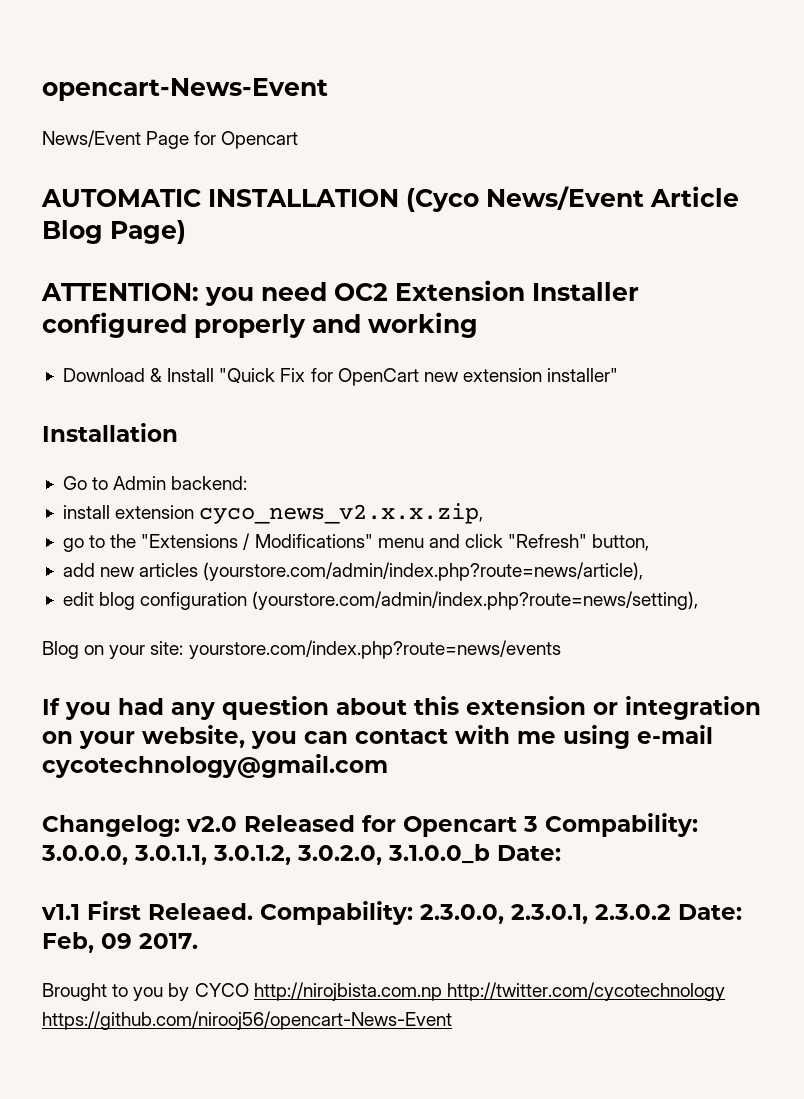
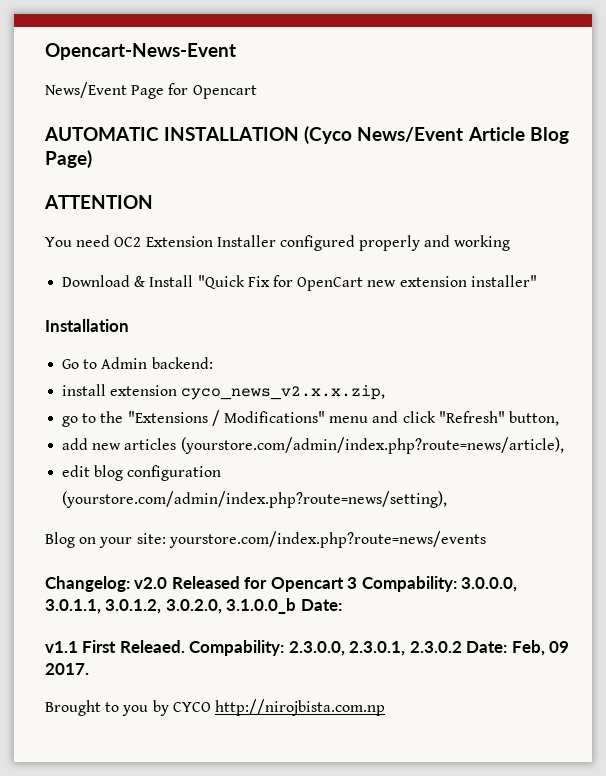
[42,78,328,101] opencart-News-Event -> [45,43,236,60] Opencart-News-Event
[41,283,254,306] ATTENTION: you -> [44,195,153,209] [45,237,72,247] ATTENTION // You
[42,696,761,720] [42,725,713,749] [42,754,388,778] // If you had any question about this extension or integration on your website, you can contact with me using e-mail cycotechnology@gmail.com -> (486, 539) none
[446,982,725,1001] [42,1011,452,1030] http://twitter.com/cycotechnology https://github.com/nirooj56/opencart-News-Event -> (385, 707) none

